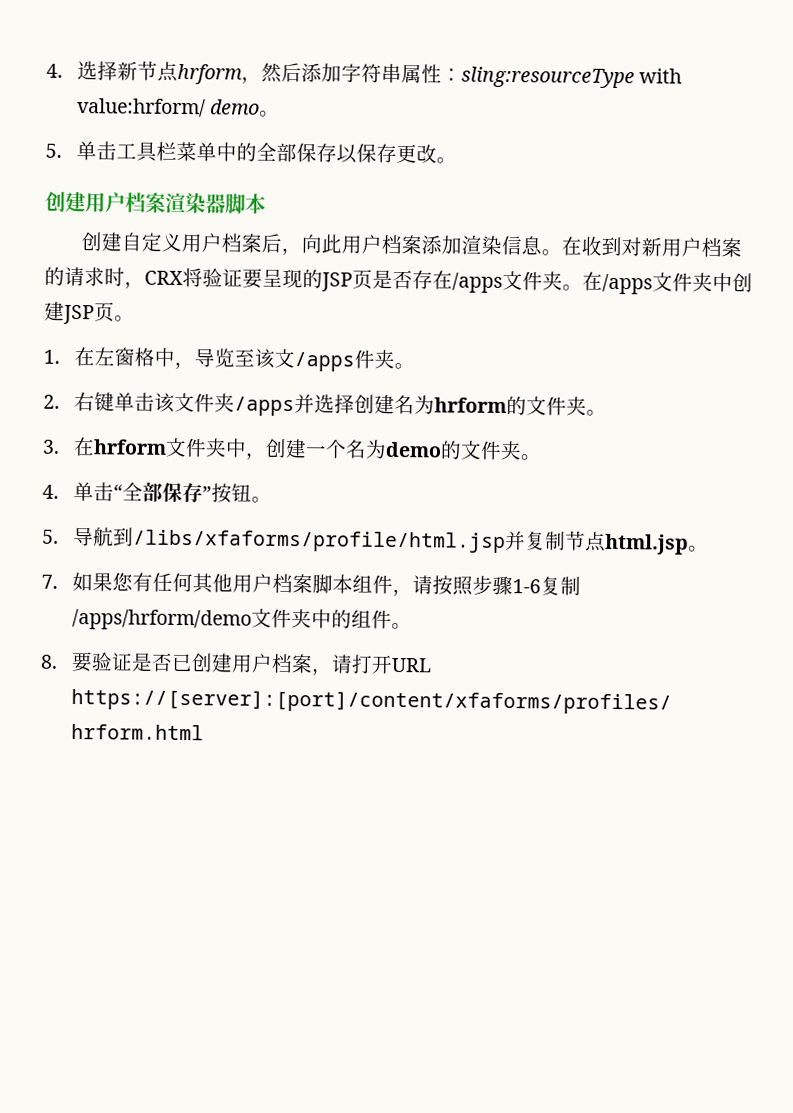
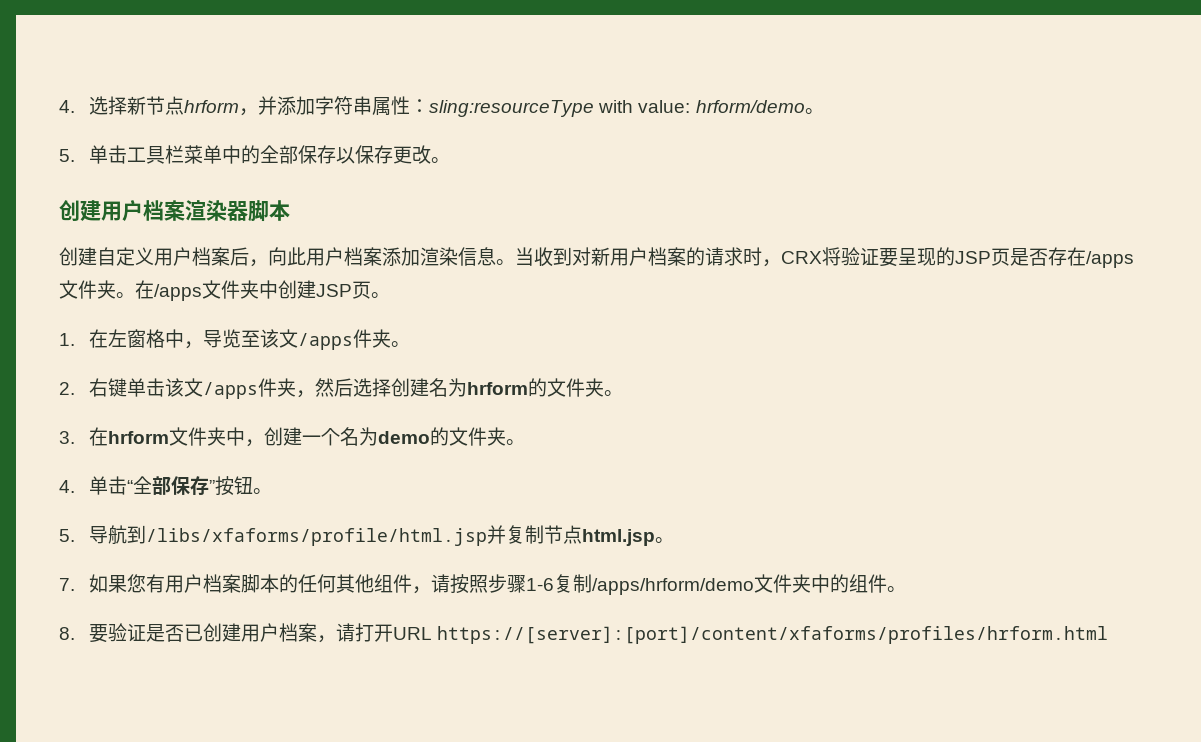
[260,62,302,83] 然后 -> [258,96,278,115] 并
[76,98,261,118] value:hrform/ demo -> [638,100,805,113] value: hrform/demo
[560,236,582,256] 在 -> [515,247,534,266] 当
[193,393,315,417] 件夹/apps并 -> [203,378,354,399] /apps件夹，然后
[151,572,233,594] 任何其他 -> (166, 583) none
(353, 584) none -> [279,574,375,593] 的任何其他

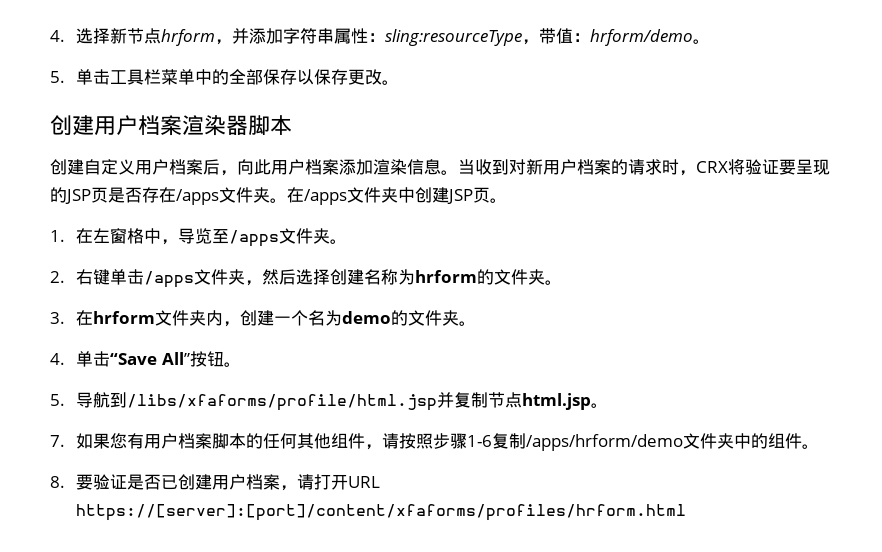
[598,100,691,113] with value: -> [522,28,591,45] ，带值：
[260,329,354,350] 该文/apps -> [229,228,297,247] /apps文
[165,378,259,399] 该文/apps -> [144,269,212,288] /apps文
(449, 387) none -> [381,269,399,285] 称
[226,427,246,446] 中 -> [206,310,224,326] 内
[127,476,216,495] “全部保存” -> [110,352,191,365] “Save All”

